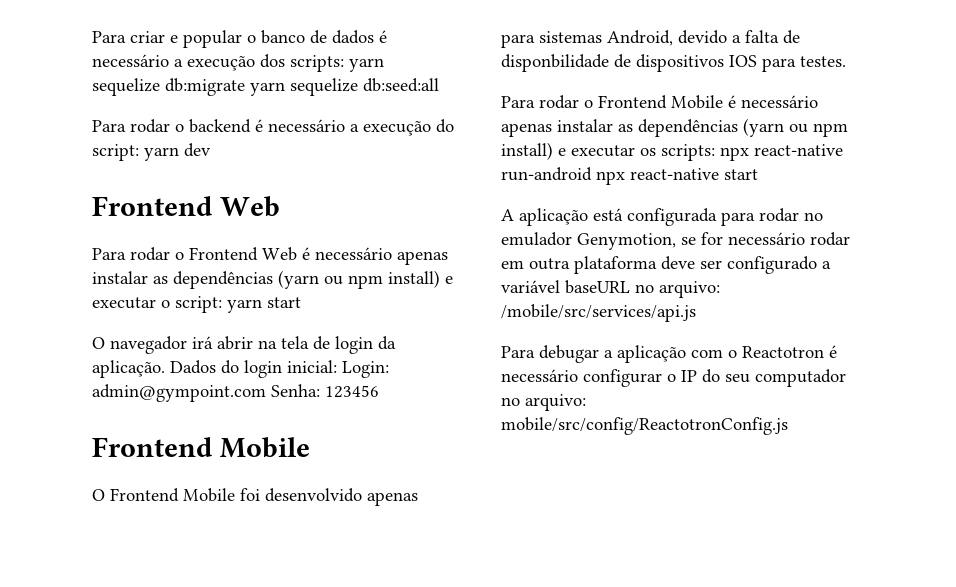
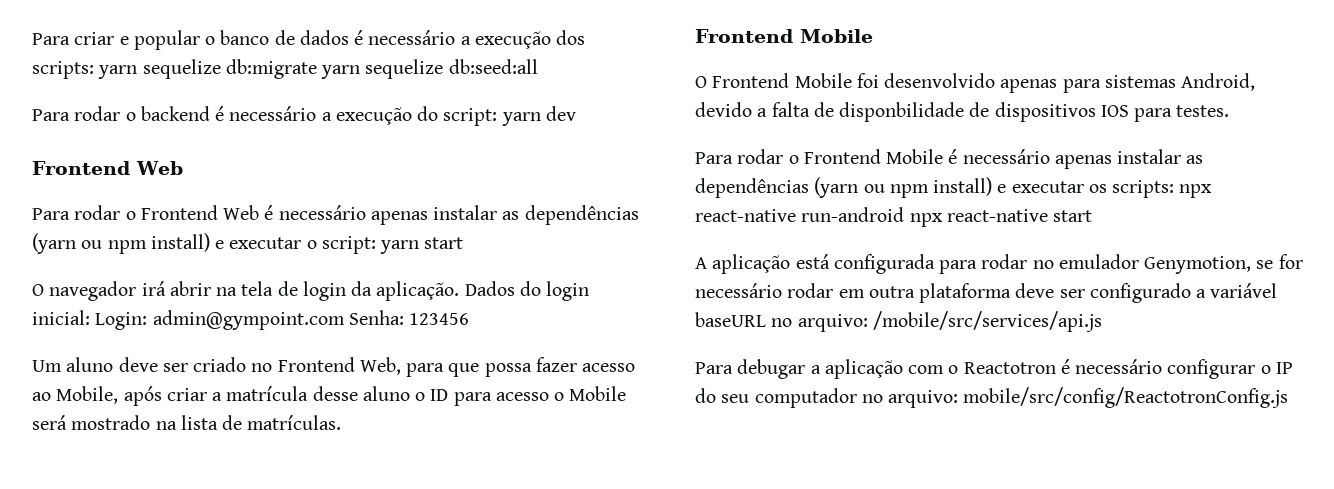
(379, 391) none -> [32,357,636,377] [32,386,627,406] [32,415,342,430] // Um aluno deve ser criado no Frontend Web, para que possa fazer acesso ao Mobile, após criar a matrícula desse aluno o ID para acesso o Mobile será mostrado na lista de matrículas.

